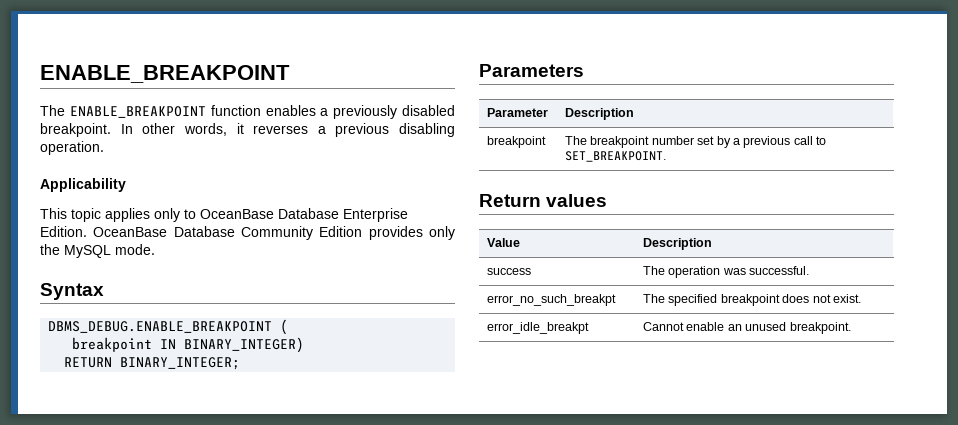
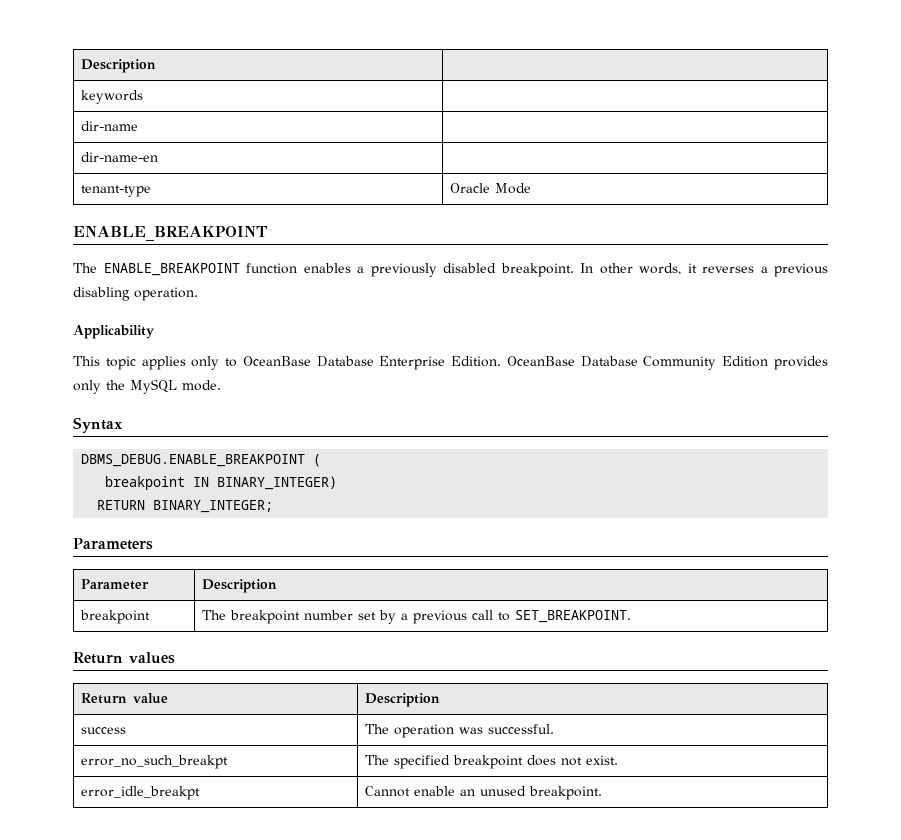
(40, 74) none -> [81,59,157,73] [81,90,144,104] [81,121,139,131] [81,152,159,162] [81,185,152,197] [450,183,532,194] Description | // keywords | // dir-name | // dir-name-en | // tenant-type | Oracle Mode //
[487,238,521,247] Value -> [81,693,169,704] Return value

